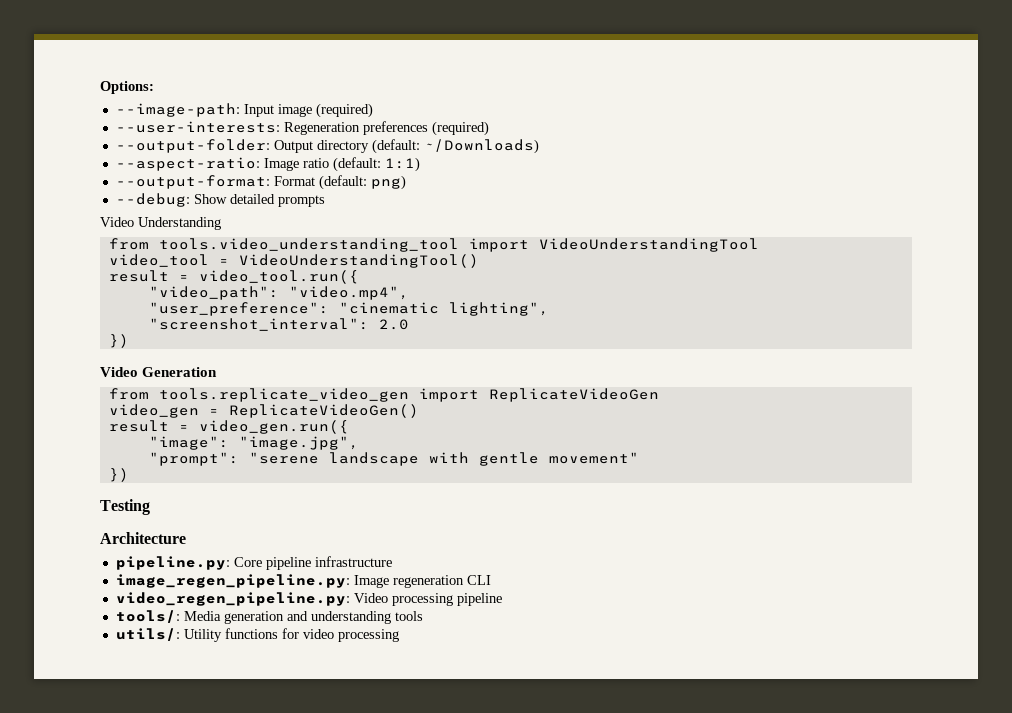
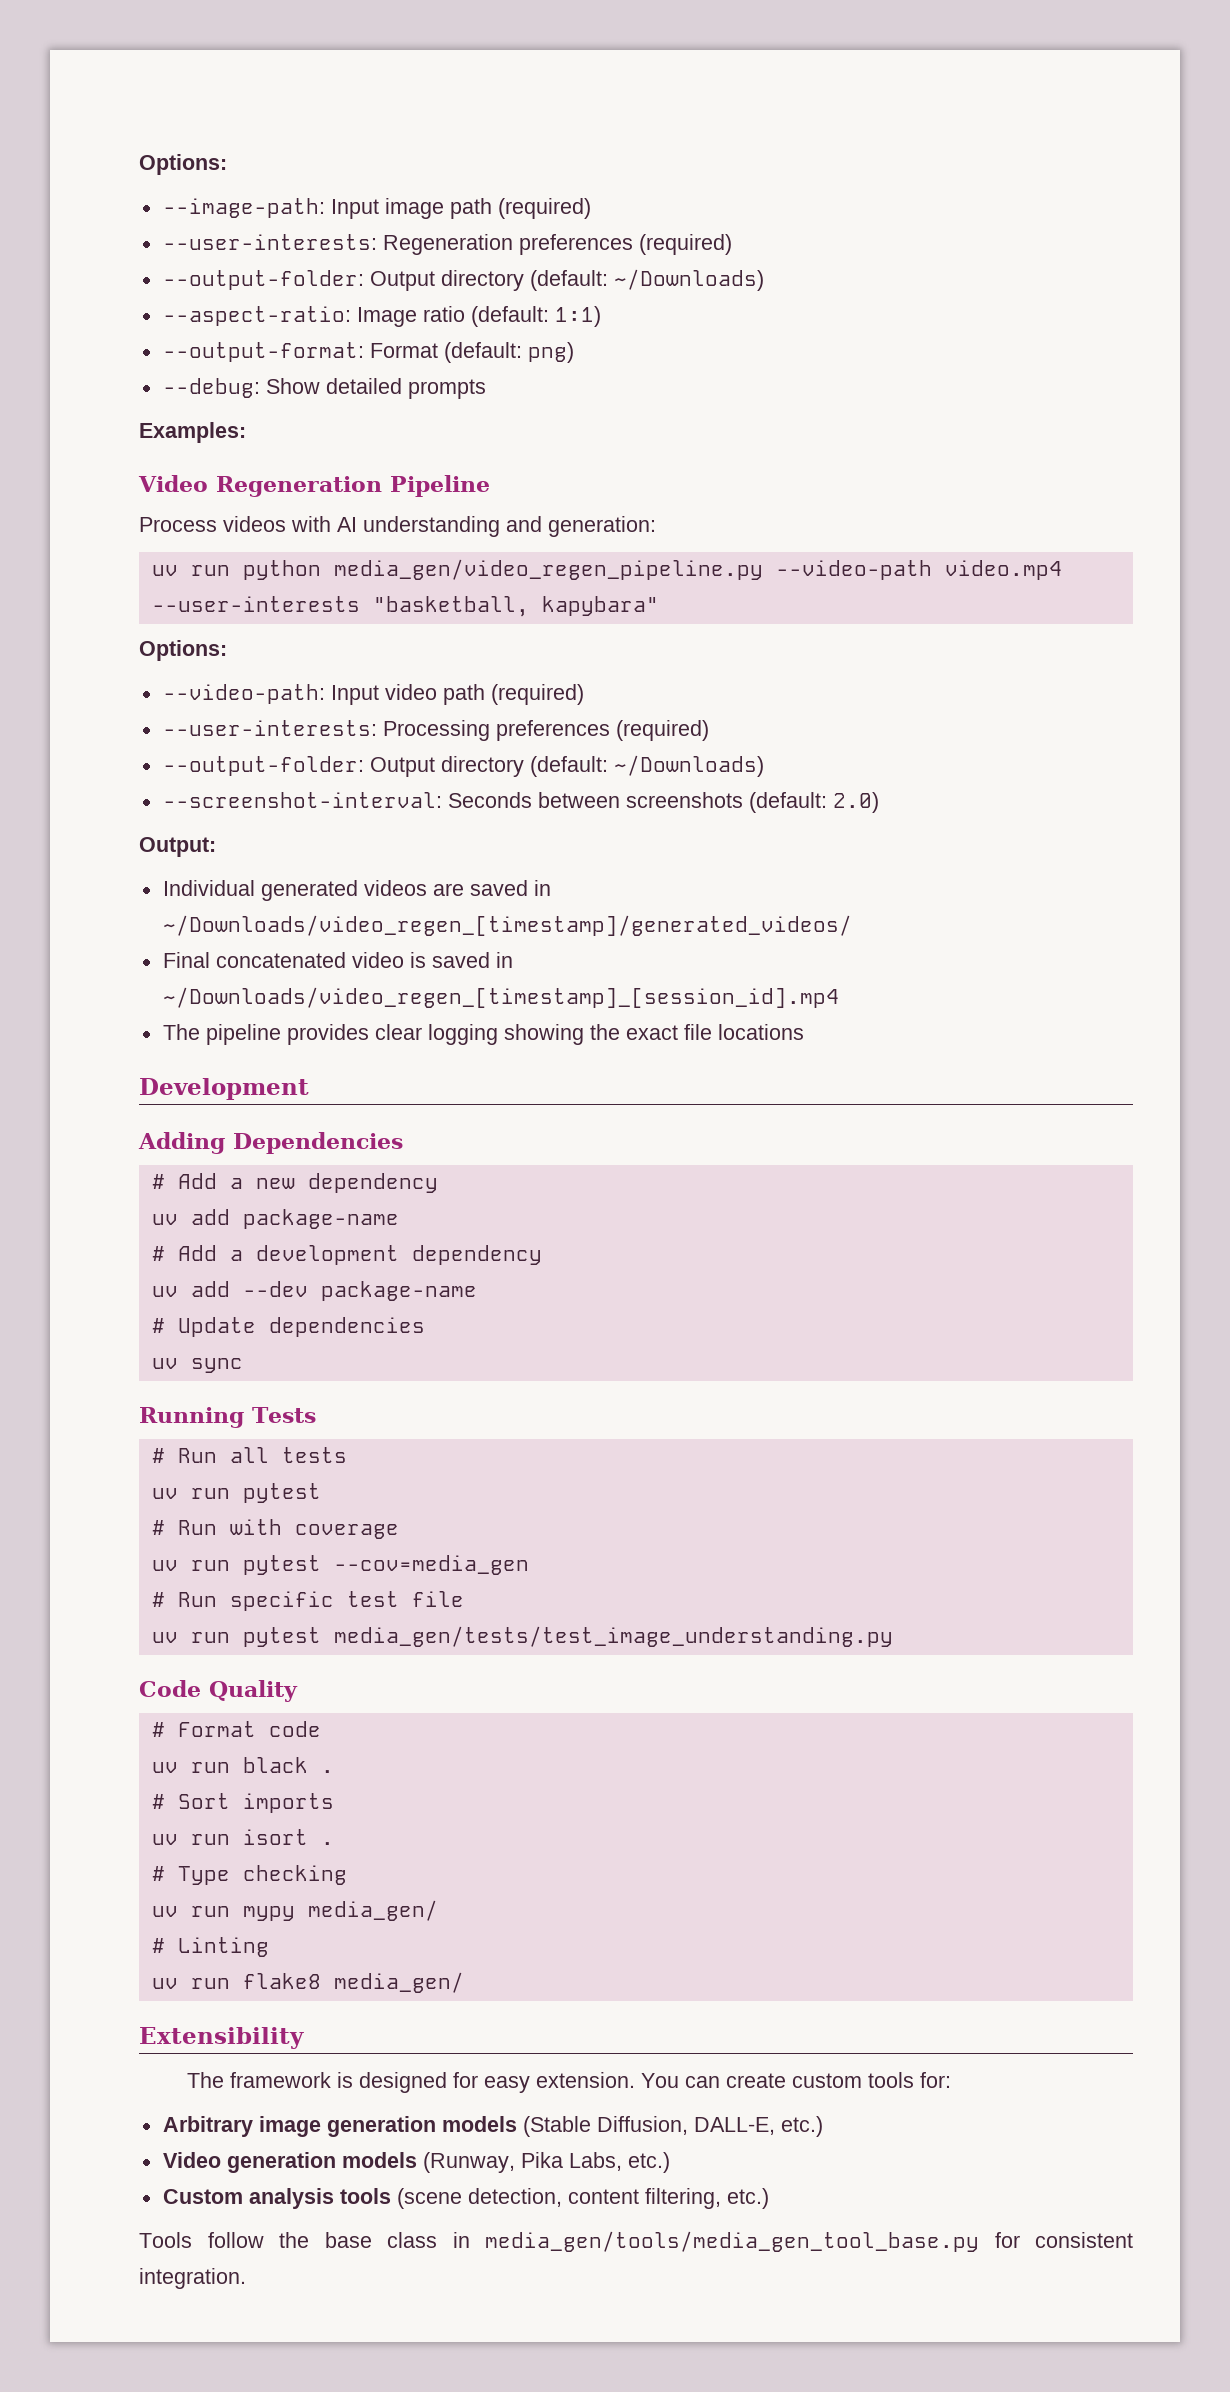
(312, 110) none -> [449,198,492,219] path
[100,217,221,230] [108,238,759,252] [108,254,479,268] [108,270,359,284] [148,286,409,300] [148,302,549,316] [148,318,409,331] [108,334,129,348] [100,367,218,377] [108,388,659,402] [108,404,419,418] [108,420,349,434] [148,436,359,450] [148,452,639,466] [108,468,129,482] [100,499,150,515] [100,532,186,544] [115,556,392,570] [115,574,491,588] [115,592,502,606] [115,610,423,624] [115,628,399,642] Video Understanding // from tools.video_understanding_tool import VideoUnderstandingTool // video_tool = VideoUnderstandingTool() // result = video_tool.run({ // "video_path": "video.mp4", // "user_preference": "cinematic lighting", // "screenshot_interval": 2.0 // }) // Video Generation // from tools.replicate_video_gen import ReplicateVideoGen // video_gen = ReplicateVideoGen() // result = video_gen.run({ // "image": "image.jpg", // "prompt": "serene landscape with gentle movement" // }) // Testing // Architecture // pipeline.py: Core pipeline infrastructure // image_regen_pipeline.py: Image regeneration CLI // video_regen_pipeline.py: Video processing pipeline // tools/: Media generation and understanding tools // utils/: Utility functions for video processing -> [139,422,246,443] [138,475,490,497] [139,516,656,537] [151,559,1062,580] [151,596,659,617] [139,640,227,661] [162,684,584,705] [162,720,709,741] [162,755,764,777] [162,792,879,813] [139,837,216,857] [162,880,551,901] [162,915,852,936] [162,952,513,968] [162,987,839,1008] [162,1024,804,1045] [139,1078,309,1100] [138,1132,403,1154] [151,1173,438,1193] [151,1209,399,1229] [151,1245,542,1265] [151,1281,477,1301] [151,1317,425,1337] [151,1358,243,1373] [139,1407,316,1428] [151,1447,347,1463] [151,1483,321,1503] [151,1519,399,1539] [151,1555,529,1575] [151,1591,464,1611] [151,1626,893,1647] [139,1680,298,1702] [151,1721,321,1737] [151,1757,334,1773] [151,1793,334,1813] [151,1829,334,1845] [151,1865,347,1885] [151,1900,438,1921] [151,1937,269,1957] [151,1972,464,1993] [139,2027,304,2049] [186,2072,951,2093] [162,2116,823,2137] [162,2152,670,2173] [162,2188,769,2209] [139,2231,1133,2252] [139,2268,246,2289] Examples: // Video Regeneration Pipeline // Process videos with AI understanding and generation: // uv run python media_gen/video_regen_pipeline.py --video-path video.mp4 --user-interests "basketball, kapybara" // Options: // --video-path: Input video path (required) // --user-interests: Processing preferences (required) // --output-folder: Output directory (default: ~/Downloads) // --screenshot-interval: Seconds between screenshots (default: 2.0) // Output: // Individual generated videos are saved in ~/Downloads/video_regen_[timestamp]/generated_videos/ // Final concatenated video is saved in ~/Downloads/video_regen_[timestamp]_[session_id].mp4 // The pipeline provides clear logging showing the exact file locations // Development // Adding Dependencies // # Add a new dependency // uv add package-name // # Add a development dependency // uv add --dev package-name // # Update dependencies // uv sync // Running Tests // # Run all tests // uv run pytest // # Run with coverage // uv run pytest --cov=media_gen // # Run specific test file // uv run pytest media_gen/tests/test_image_understanding.py // Code Quality // # Format code // uv run black . // # Sort imports // uv run isort . // # Type checking // uv run mypy media_gen/ // # Linting // uv run flake8 media_gen/ // Extensibility // The framework is designed for easy extension. You can create custom tools for: // Arbitrary image generation models (Stable Diffusion, DALL-E, etc.) // Video generation models (Runway, Pika Labs, etc.) // Custom analysis tools (scene detection, content filtering, etc.) // Tools follow the base class in media_gen/tools/media_gen_tool_base.py for consistent integration.

